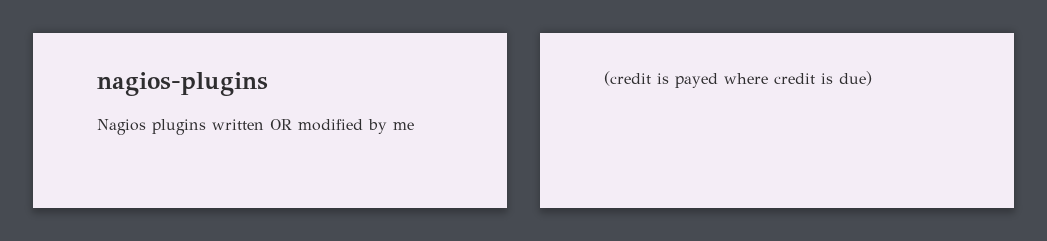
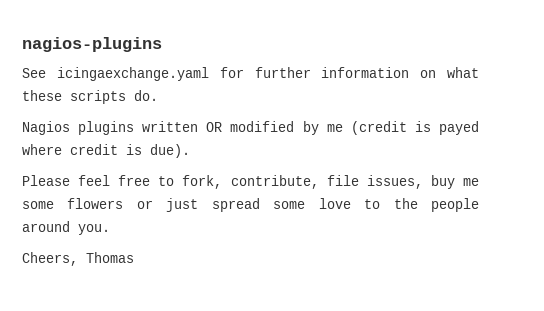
(268, 84) none -> [22,67,479,81] [22,90,158,104] // See icingaexchange.yaml for further information on what these scripts do.
[839,71,872,86] due) -> [150,144,190,158] [22,175,479,189] [22,198,480,212] [22,221,110,235] [22,252,134,266] due). // Please feel free to fork, contribute, file issues, buy me some flowers or just spread some love to the people around you. // Cheers, Thomas

